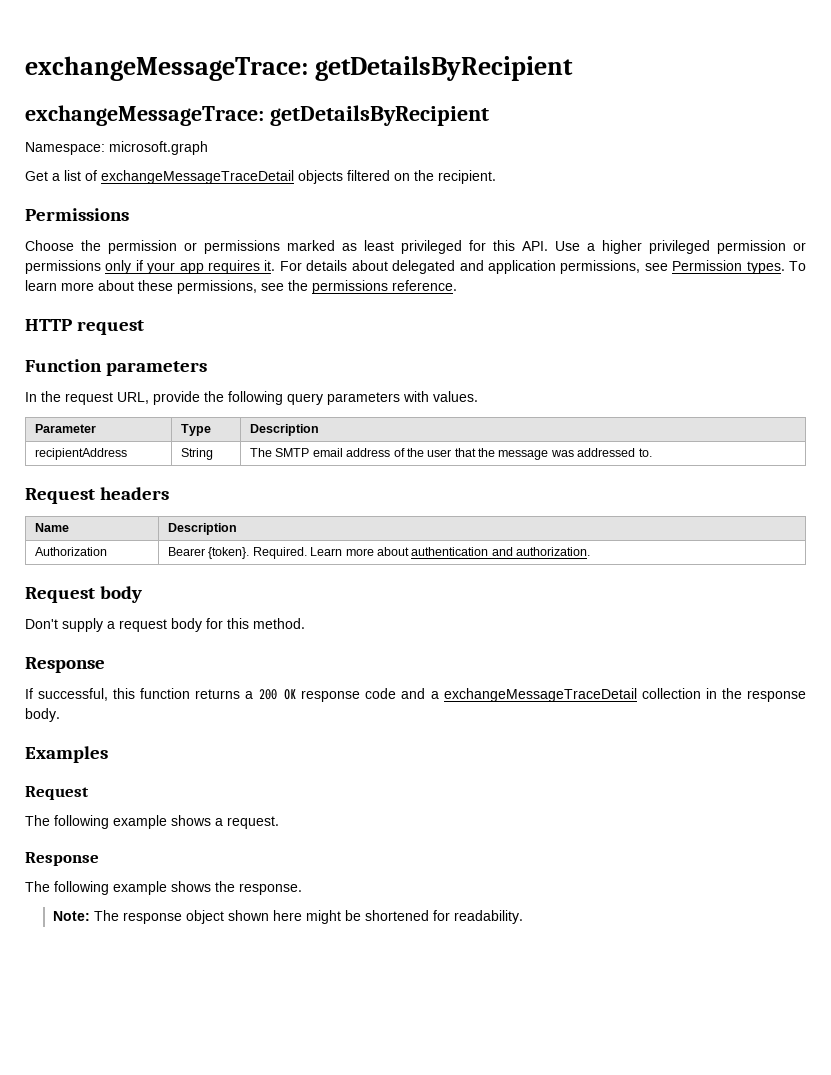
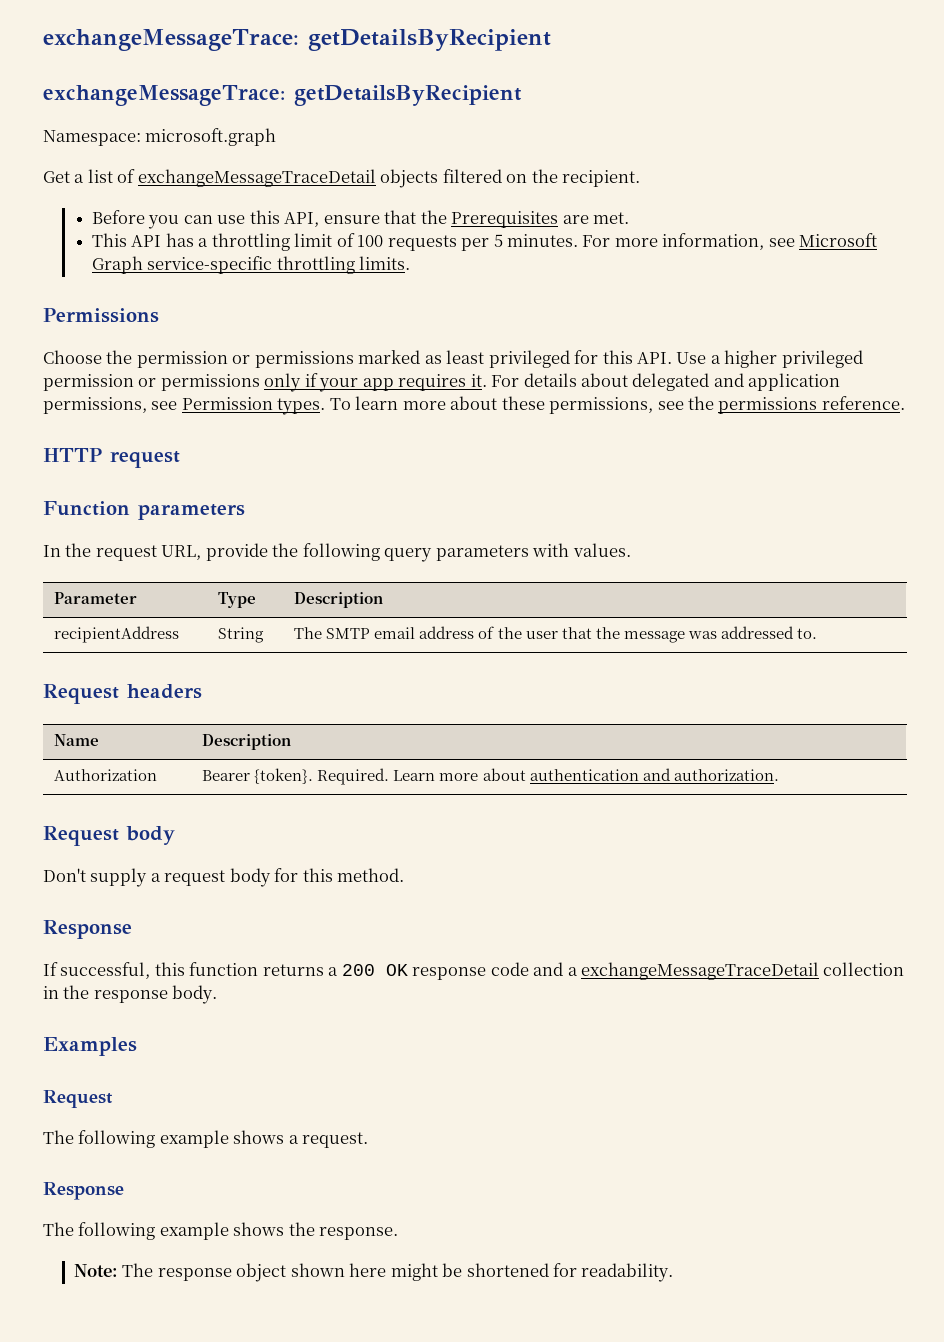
(496, 177) none -> [92,210,630,229] [92,233,878,251] [92,256,411,274] // Before you can use this API, ensure that the Prerequisites are met. // This API has a throttling limit of 100 requests per 5 minutes. For more information, see Microsoft Graph service-specific throttling limits.

